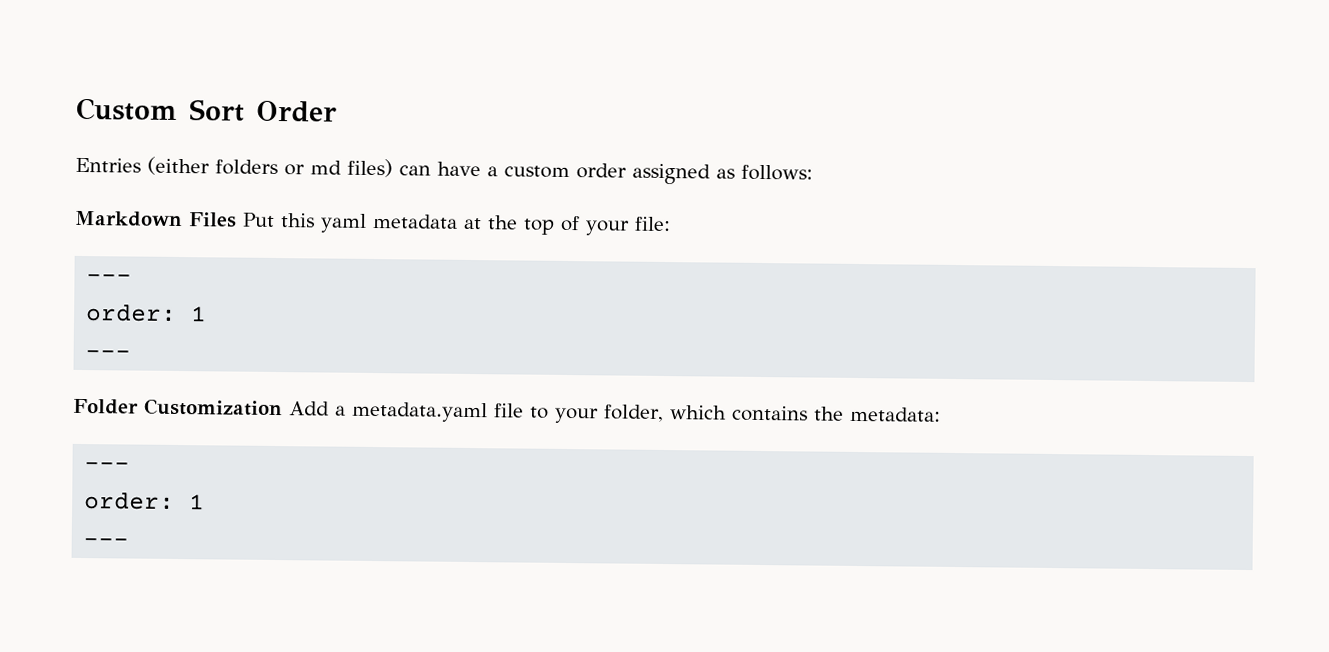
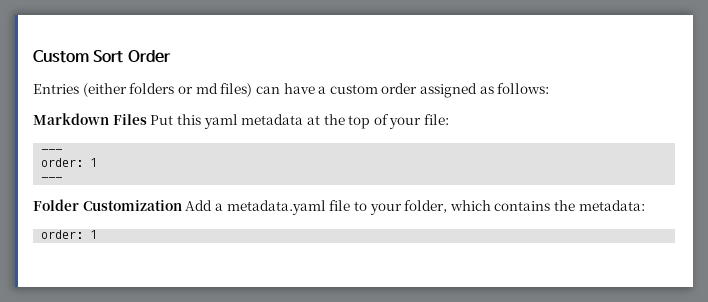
[84,462,131,471] [84,492,206,510] [83,538,130,547] // --- // order: 1 // --- -> [41,230,98,239] // order: 1

